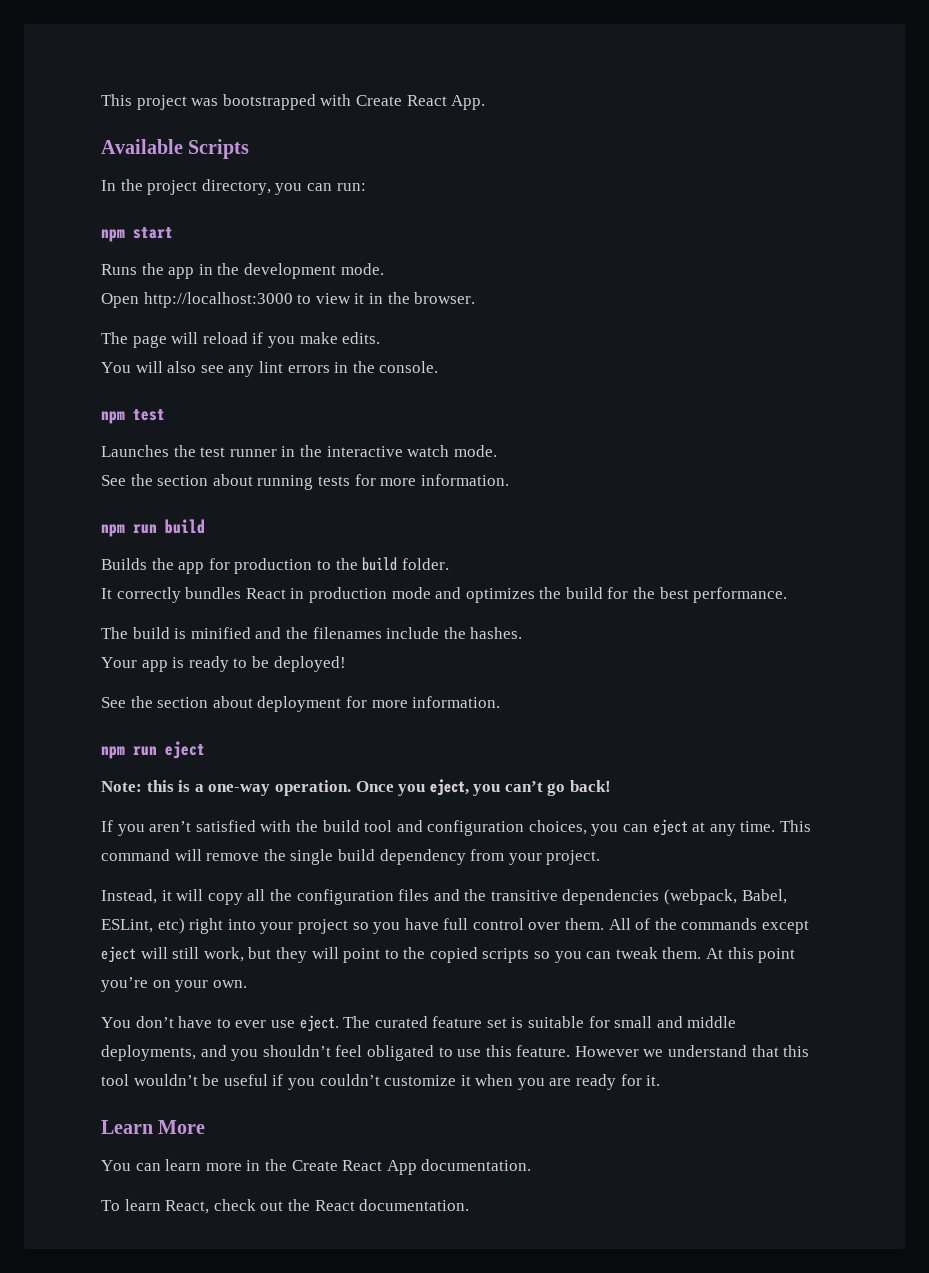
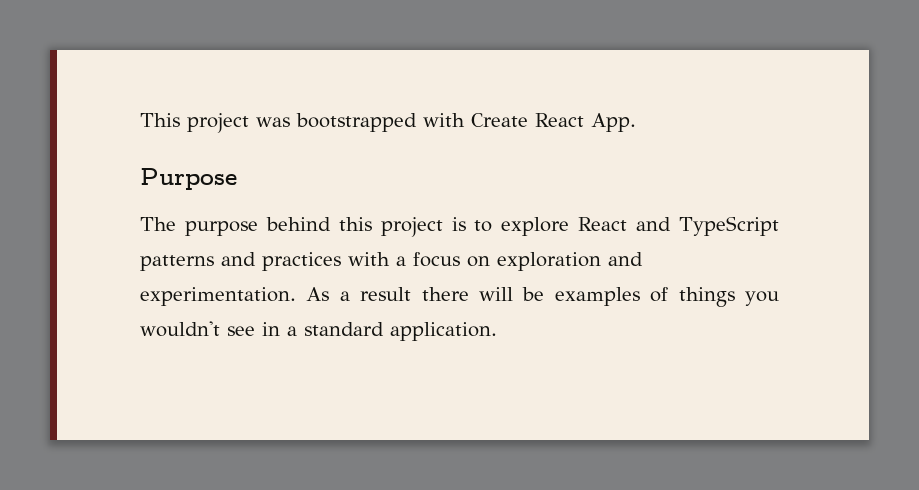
[101,139,250,159] [101,179,366,195] [101,227,173,242] [101,263,384,279] [101,292,476,308] [101,332,381,348] [101,361,439,377] [101,409,165,424] [101,445,497,457] [101,474,509,490] [101,519,205,537] [101,557,449,574] [101,587,788,603] [101,627,523,639] [101,656,346,672] [101,696,501,712] [101,741,205,759] [101,779,612,796] [101,819,812,836] [101,849,601,865] [101,889,787,905] [101,918,810,934] [101,946,796,963] [101,977,247,992] [101,1015,737,1032] [101,1045,810,1061] [101,1074,661,1090] [101,1120,206,1134] [101,1159,532,1175] [101,1199,470,1214] Available Scripts // In the project directory, you can run: // npm start // Runs the app in the development mode. // Open http://localhost:3000 to view it in the browser. // The page will reload if you make edits. // You will also see any lint errors in the console. // npm test // Launches the test runner in the interactive watch mode. // See the section about running tests for more information. // npm run build // Builds the app for production to the build folder. // It correctly bundles React in production mode and optimizes the build for the best performance. // The build is minified and the filenames include the hashes. // Your app is ready to be deployed! // See the section about deployment for more information. // npm run eject // Note: this is a one-way operation. Once you eject, you can’t go back! // If you aren’t satisfied with the build tool and configuration choices, you can eject at any time. This command will remove the single build dependency from your project. // Instead, it will copy all the configuration files and the transitive dependencies (webpack, Babel, ESLint, etc) right into your project so you have full control over them. All of the commands except eject will still work, but they will point to the copied scripts so you can tweak them. At this point you’re on your own. // You don’t have to ever use eject. The curated feature set is suitable for small and middle deployments, and you shouldn’t feel obligated to use this feature. However we understand that this tool wouldn’t be useful if you couldn’t customize it when you are ready for it. // Learn More // You can learn more in the Create React App documentation. // To learn React, check out the React documentation. -> [140,168,237,190] [140,216,780,237] [140,252,643,271] [140,287,779,307] [140,321,497,341] Purpose // The purpose behind this project is to explore React and TypeScript patterns and practices with a focus on exploration and experimentation. As a result there will be examples of things you wouldn't see in a standard application.

